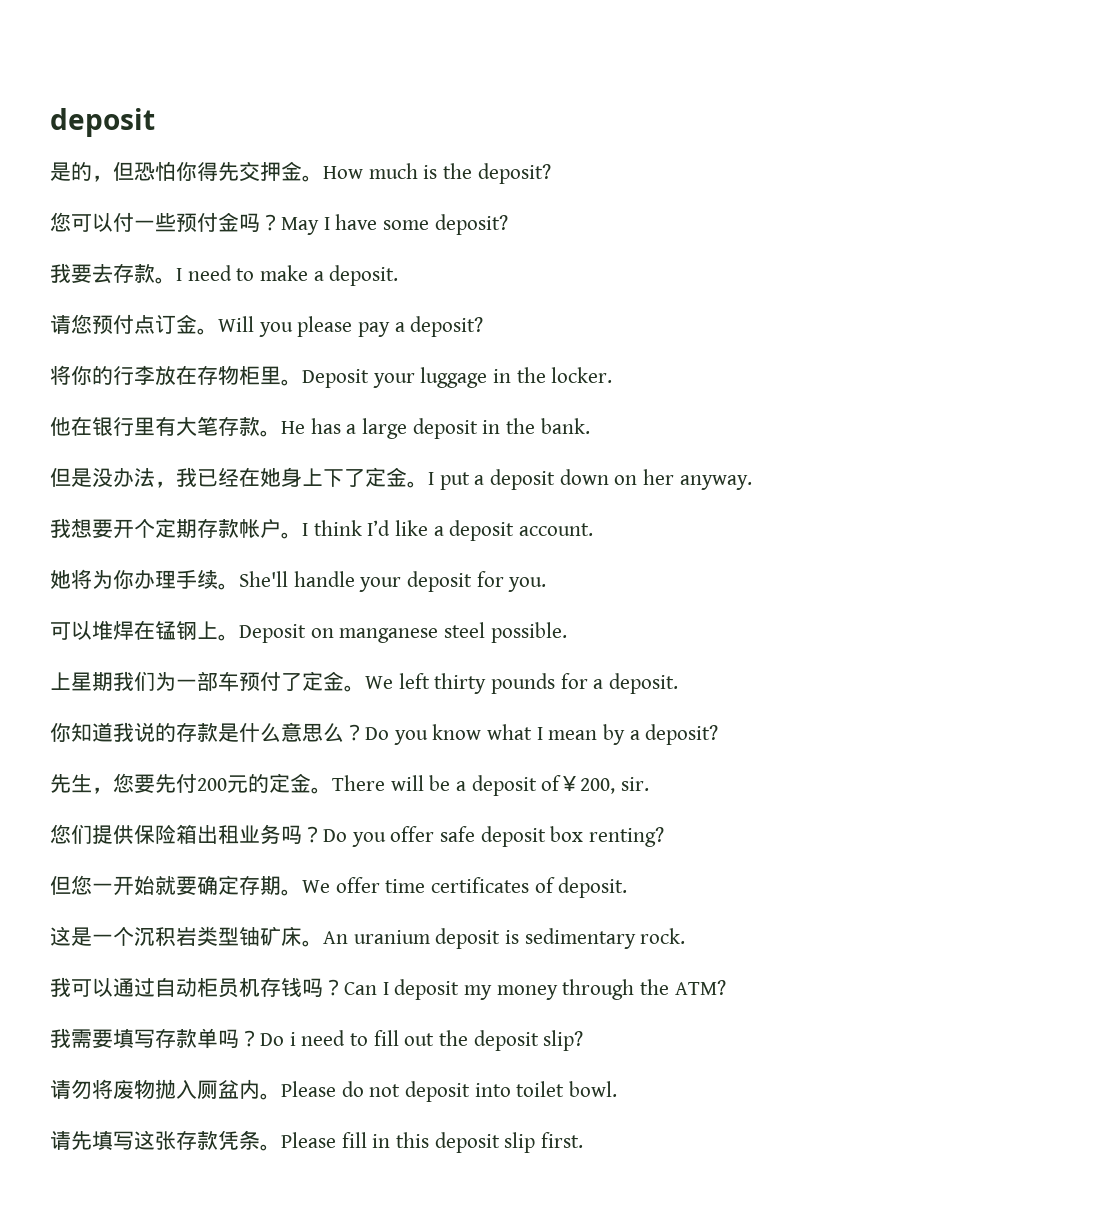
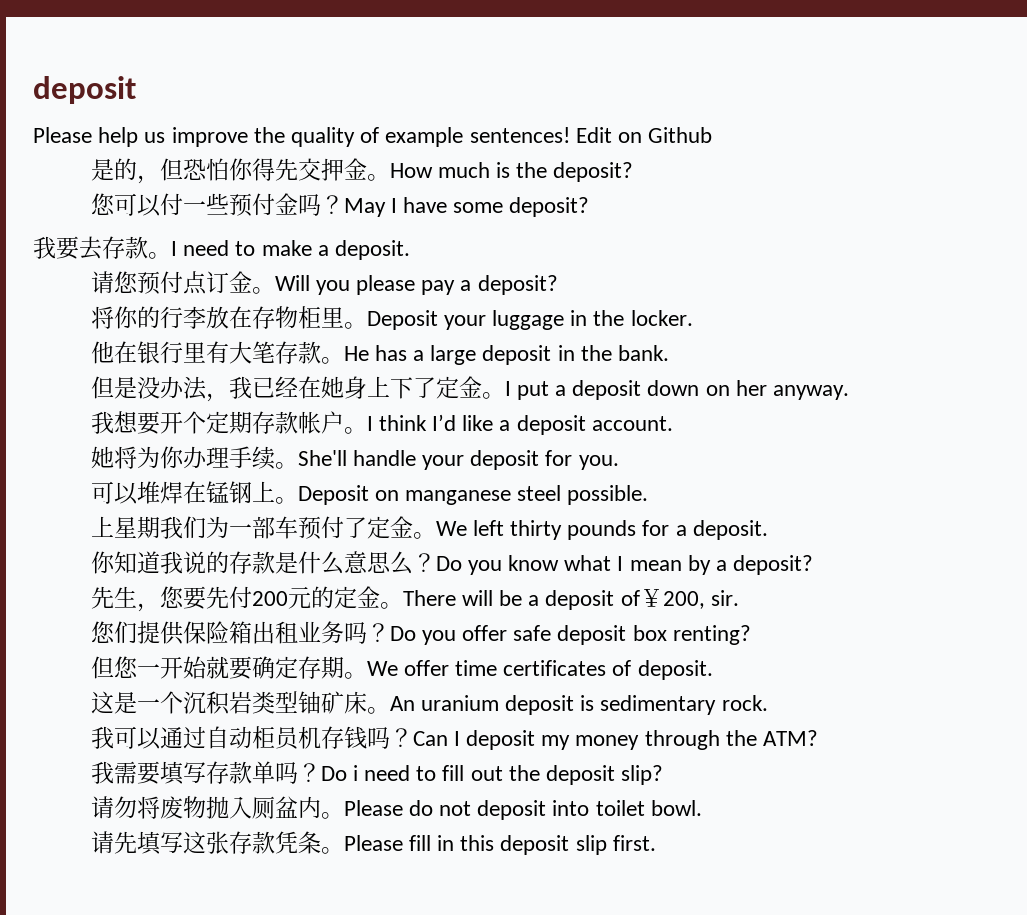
[50,108,155,137] deposit -> [33,76,136,104] [33,127,713,147] deposit // Please help us improve the quality of example sentences! Edit on Github

